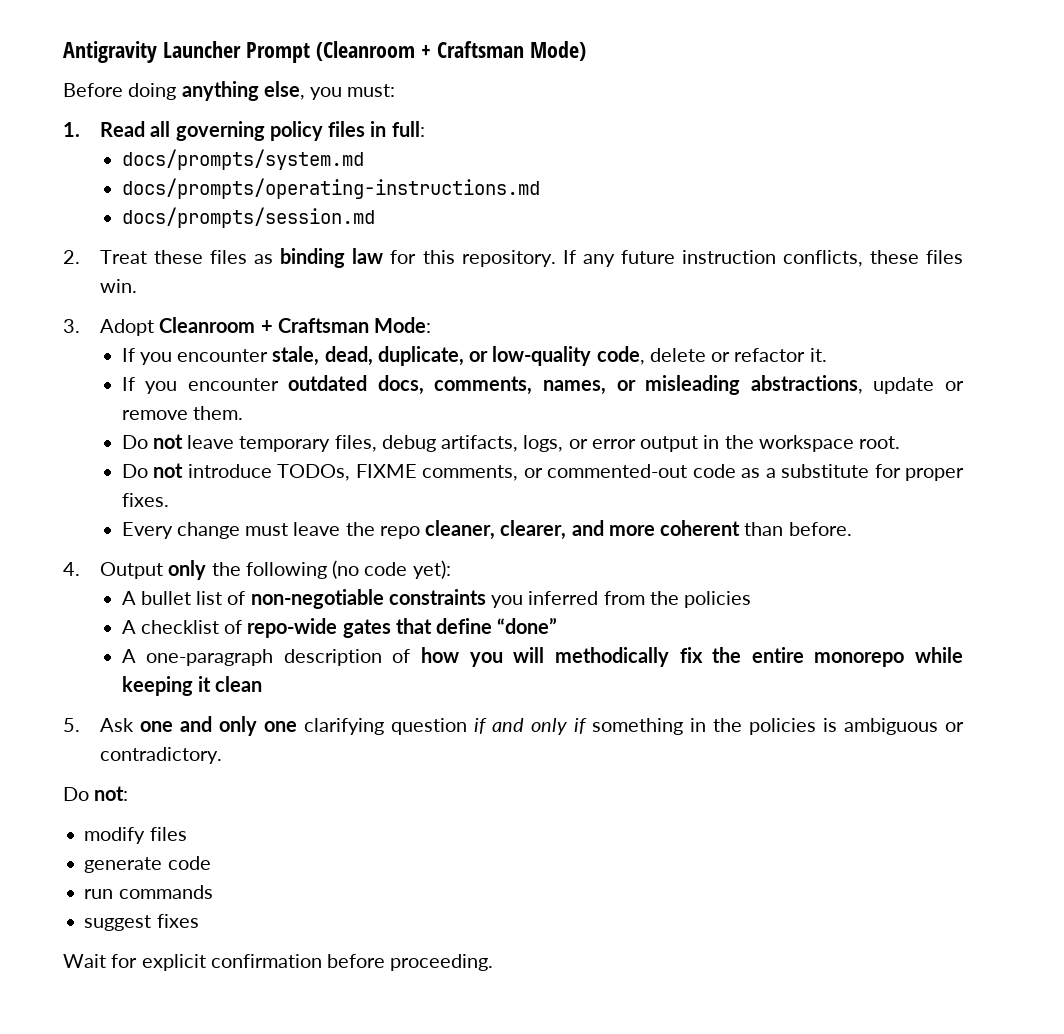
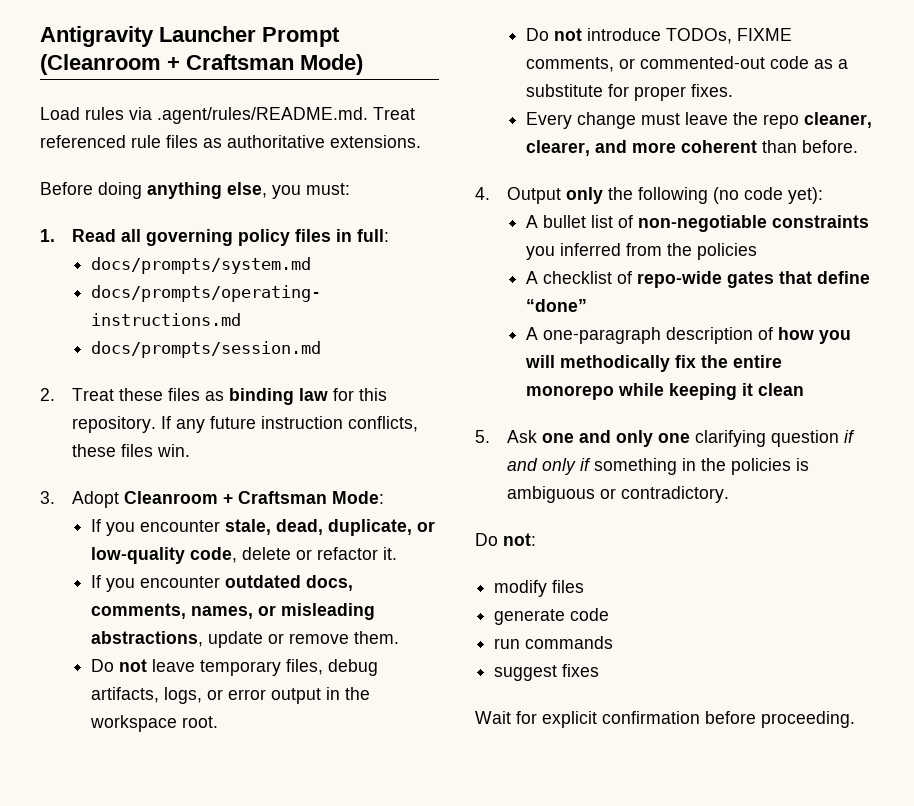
(586, 51) none -> [40,107,415,124] [40,135,421,148] // Load rules via .agent/rules/README.md. Treat referenced rule files as authoritative extensions.

